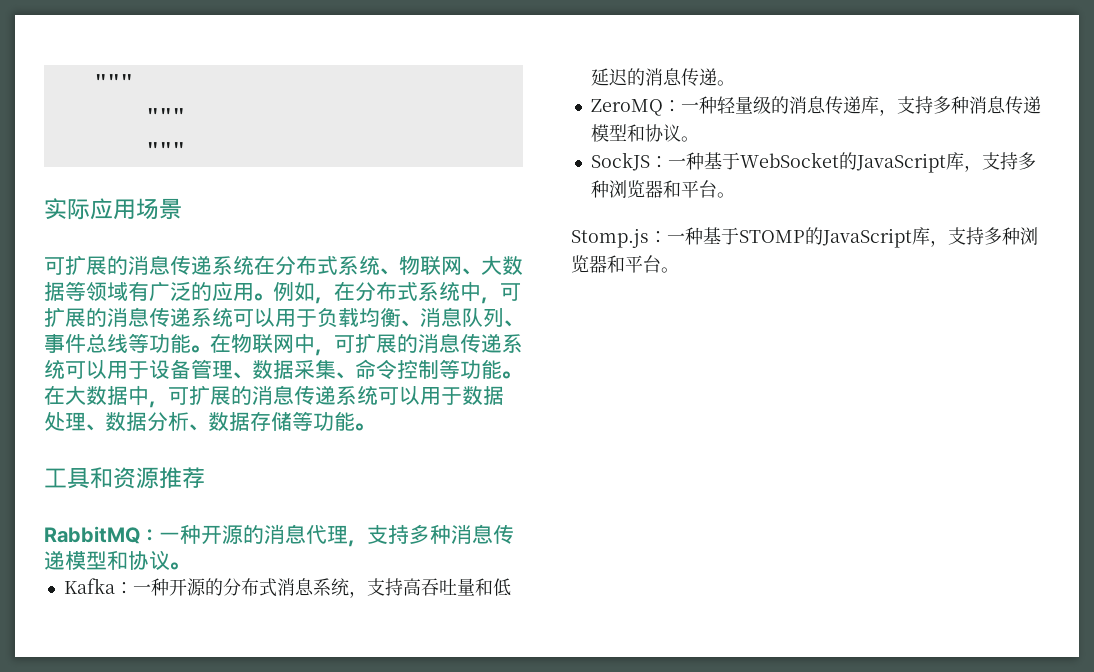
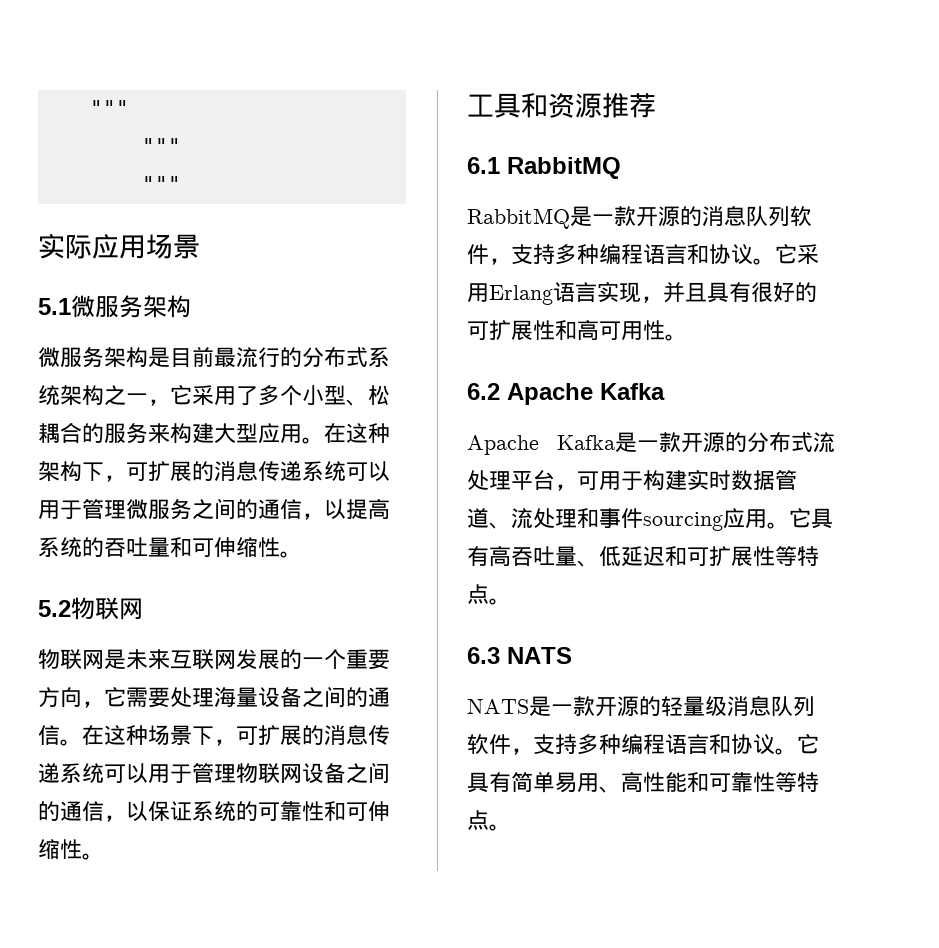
[44,255,523,275] [44,281,521,304] [44,307,523,328] [44,333,523,356] [44,359,521,380] [44,385,504,408] [44,411,355,431] 可扩展的消息传递系统在分布式系统、物联网、大数据等领域有广泛的应用。例如，在分布式系统中，可扩展的消息传递系统可以用于负载均衡、消息队列、事件总线等功能。在物联网中，可扩展的消息传递系统可以用于设备管理、数据采集、命令控制等功能。在大数据中，可扩展的消息传递系统可以用于数据处理、数据分析、数据存储等功能 -> [38,295,191,318] [38,346,390,368] [38,385,390,406] [38,422,390,444] [38,460,390,482] [38,498,390,520] [38,537,302,558] [38,597,143,620] [38,649,390,670] [38,686,390,708] [38,724,390,746] [38,762,390,784] [38,801,390,822] [38,839,82,859] 5.1微服务架构 // 微服务架构是目前最流行的分布式系统架构之一，它采用了多个小型、松耦合的服务来构建大型应用。在这种架构下，可扩展的消息传递系统可以用于管理微服务之间的通信，以提高系统的吞吐量和可伸缩性。 // 5.2物联网 // 物联网是未来互联网发展的一个重要方向，它需要处理海量设备之间的通信。在这种场景下，可扩展的消息传递系统可以用于管理物联网设备之间的通信，以保证系统的可靠性和可伸缩性
[44,524,201,544] RabbitMQ：一种 -> [467,157,621,179] [467,206,636,229] 6.1 RabbitMQ // RabbitMQ是一款
[306,524,514,547] [44,550,189,570] [63,578,511,598] [590,68,735,87] [590,96,1041,116] [590,124,699,142] [590,152,1036,173] [590,180,735,198] [571,227,1038,248] [571,255,661,273] 代理，支持多种消息传递模型和协议。 // Kafka：一种开源的分布式消息系统，支持高吞吐量和低延迟的消息传递。 // ZeroMQ：一种轻量级的消息传递库，支持多种消息传递模型和协议。 // SockJS：一种基于WebSocket的JavaScript库，支持多种浏览器和平台。 // Stomp.js：一种基于STOMP的JavaScript库，支持多种浏览器和平台 -> [746,206,812,227] [467,244,819,265] [467,282,817,305] [467,320,687,341] [467,383,665,405] [467,432,835,455] [467,470,797,491] [467,508,833,531] [467,546,819,567] [467,584,511,605] [467,647,572,664] [467,695,815,717] [467,734,819,755] [467,772,819,793] [467,810,489,830] 队列软件，支持多种编程语言和协议。它采用Erlang语言实现，并且具有很好的可扩展性和高可用性。 // 6.2 Apache Kafka // Apache Kafka是一款开源的分布式流处理平台，可用于构建实时数据管道、流处理和事件sourcing应用。它具有高吞吐量、低延迟和可扩展性等特点。 // 6.3 NATS // NATS是一款开源的轻量级消息队列软件，支持多种编程语言和协议。它具有简单易用、高性能和可靠性等特点

